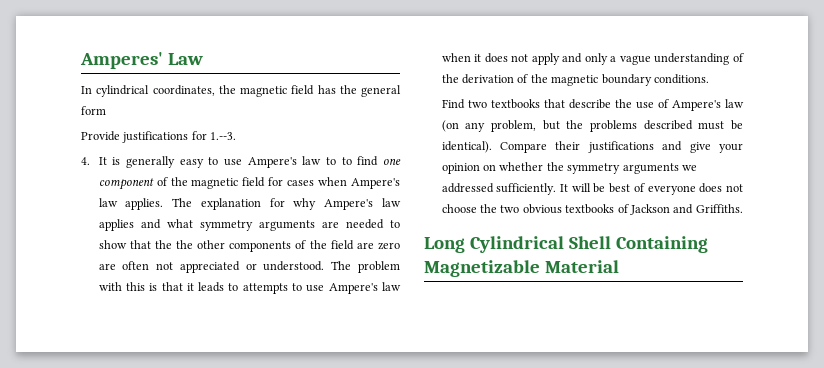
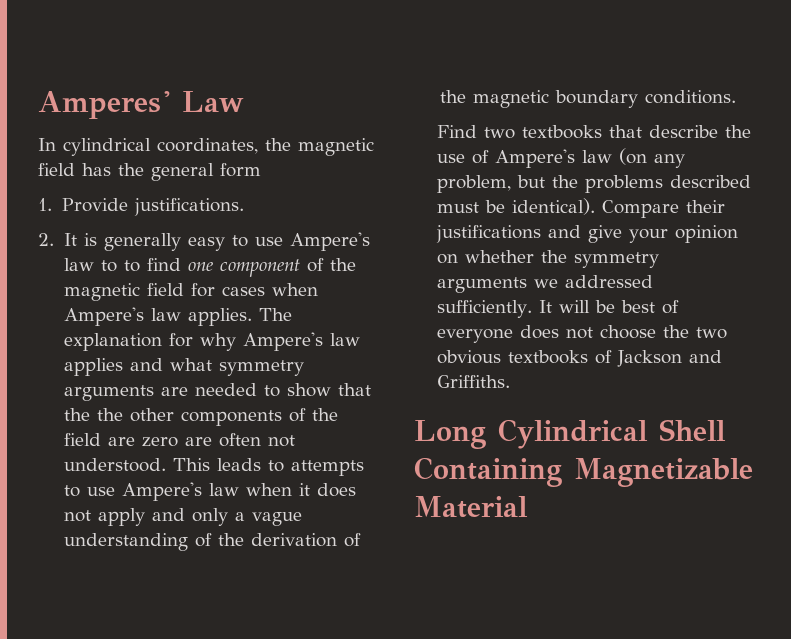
[81,131,237,143] [81,157,90,165] Provide justifications for 1.--3. // 4. -> [38,198,244,216] [38,233,54,246] 1. Provide justifications. // 2.
[179,261,400,273] [98,282,194,291] appreciated or understood. The problem with this is that it -> [63,458,210,472] understood. This

